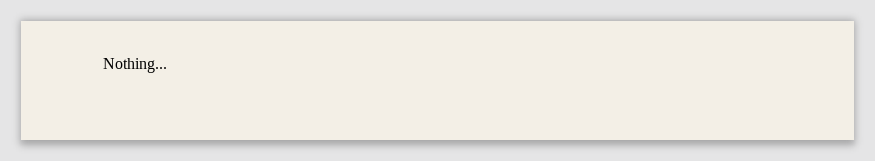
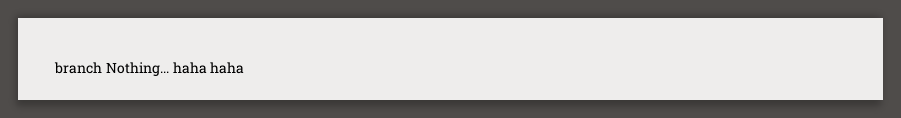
[103,58,167,73] Nothing... -> [54,62,245,76] branch Nothing... haha haha

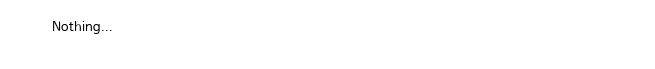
[54,62,245,76] branch Nothing... haha haha -> [52,21,113,35] Nothing...

